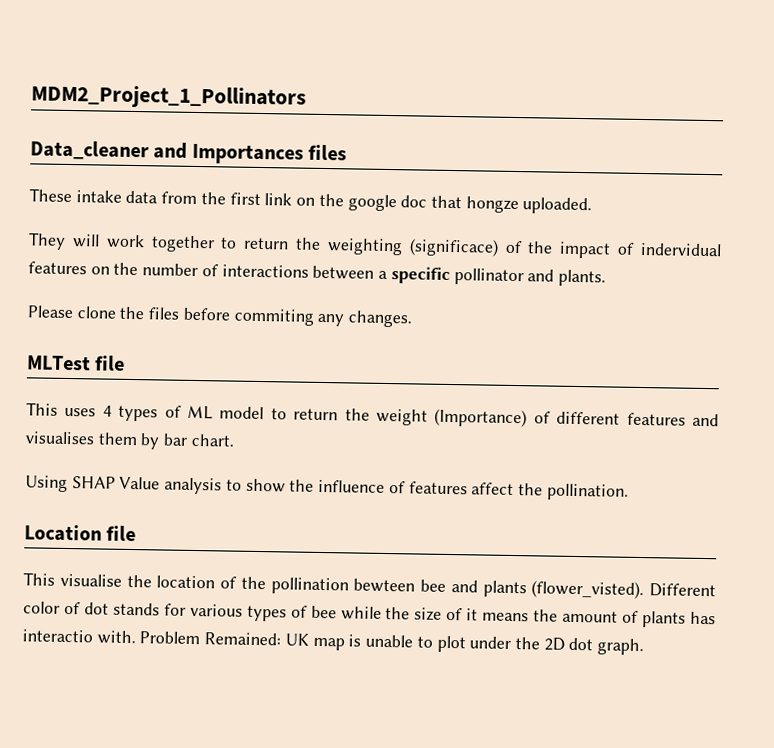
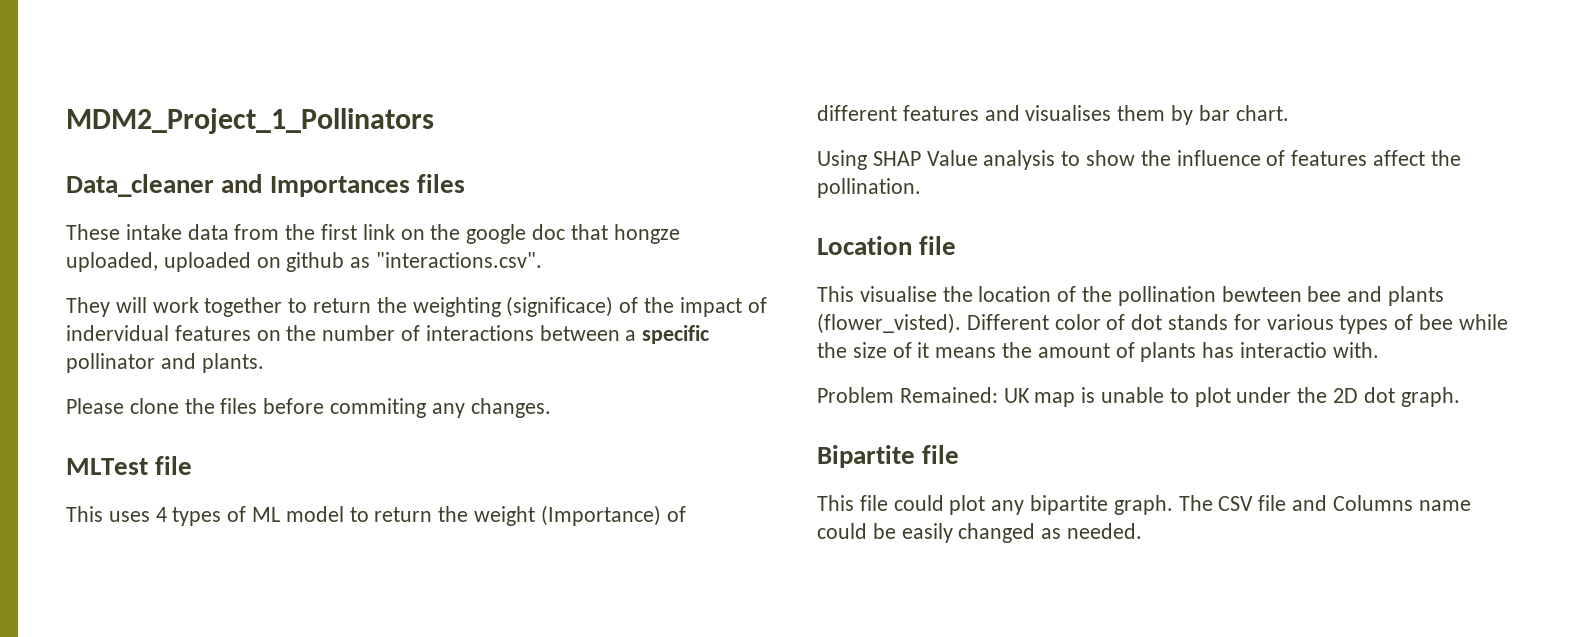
[522,197,593,215] uploaded. -> [66,252,543,272] uploaded, uploaded on github as "interactions.csv".
(136, 637) none -> (1379, 350) //
(645, 647) none -> [817,445,960,468] [817,495,1471,515] [817,523,1143,543] // Bipartite file // This file could plot any bipartite graph. The CSV file and Columns name could be easily changed as needed.

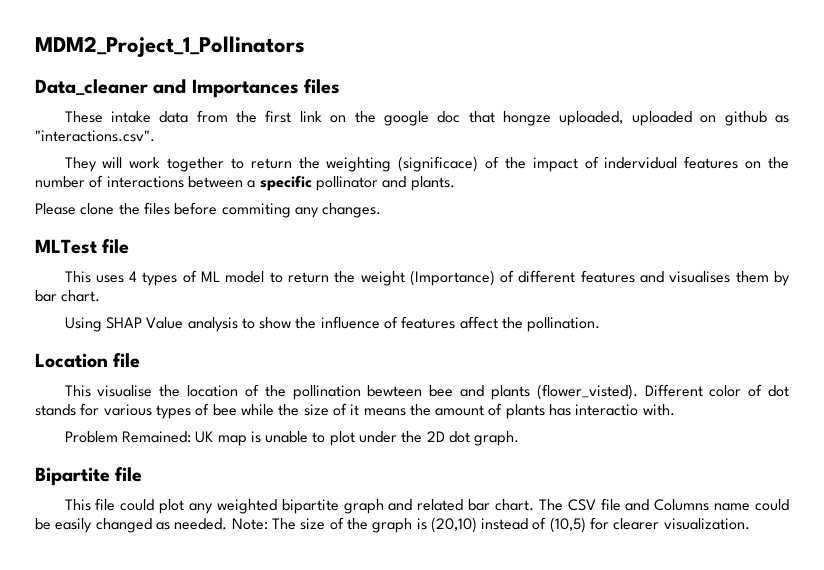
[1030,495,1173,515] bipartite graph. -> [216,499,534,514] weighted bipartite graph and related bar chart.
(1143, 531) none -> [231,517,750,533] Note: The size of the graph is (20,10) instead of (10,5) for clearer visualization.

